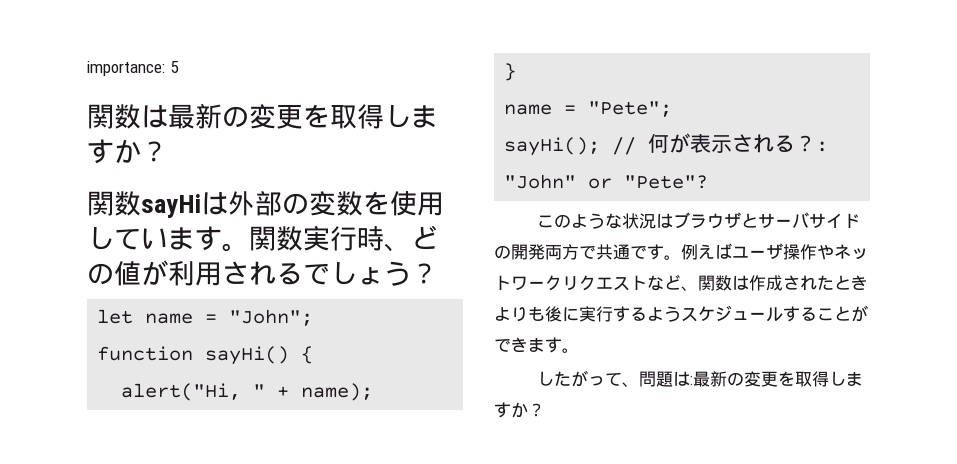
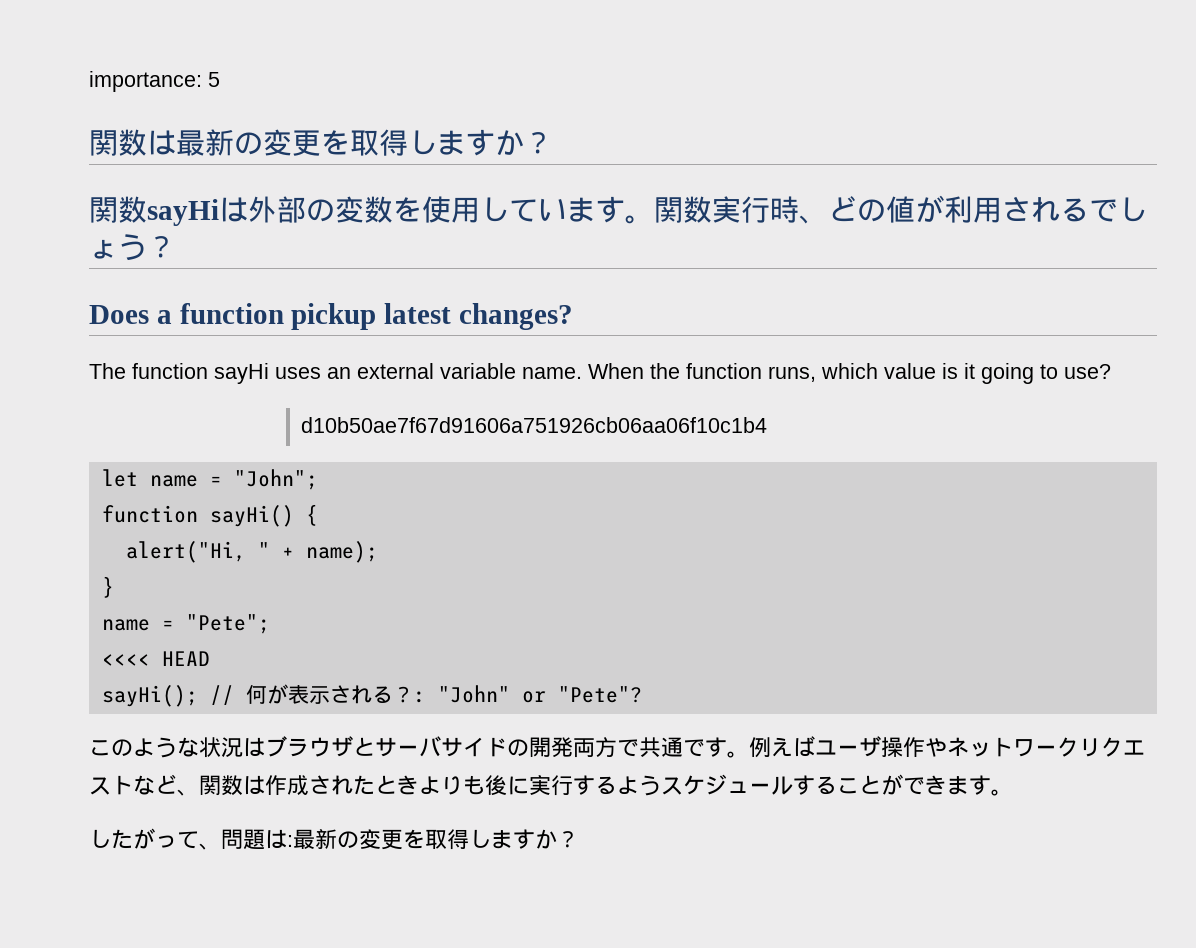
(438, 273) none -> [89,303,574,330] [89,363,1111,384] [301,417,768,433] // Does a function pickup latest changes? // The function sayHi uses an external variable name. When the function runs, which value is it going to use? // d10b50ae7f67d91606a751926cb06aa06f10c1b4
(673, 109) none -> [101,651,210,666] // <<<< HEAD

